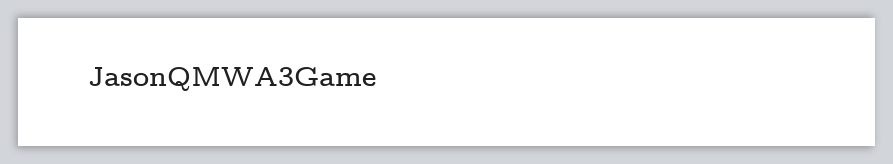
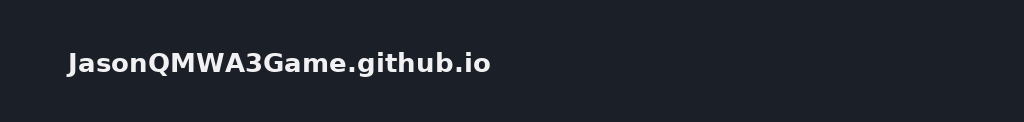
[88,66,376,91] JasonQMWA3Game -> [66,52,491,77] JasonQMWA3Game.github.io

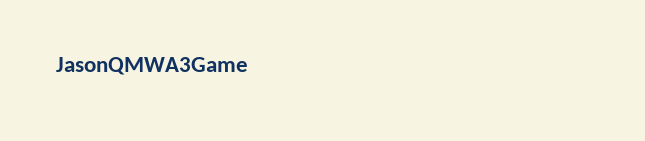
[66,52,491,77] JasonQMWA3Game.github.io -> [56,57,248,75] JasonQMWA3Game

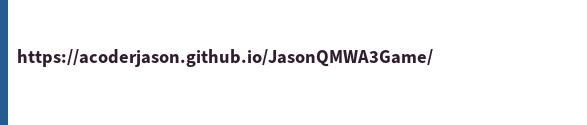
[56,57,248,75] JasonQMWA3Game -> [17,49,433,67] https://acoderjason.github.io/JasonQMWA3Game/

